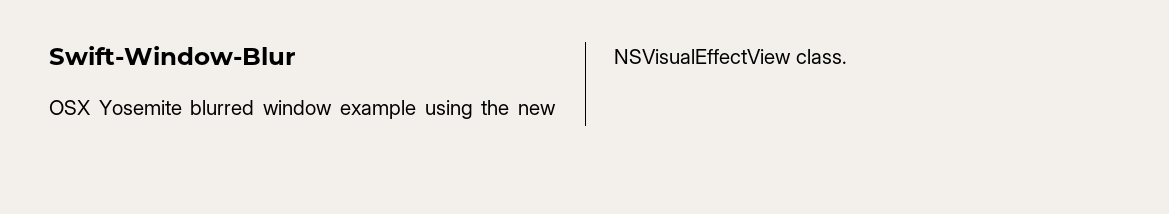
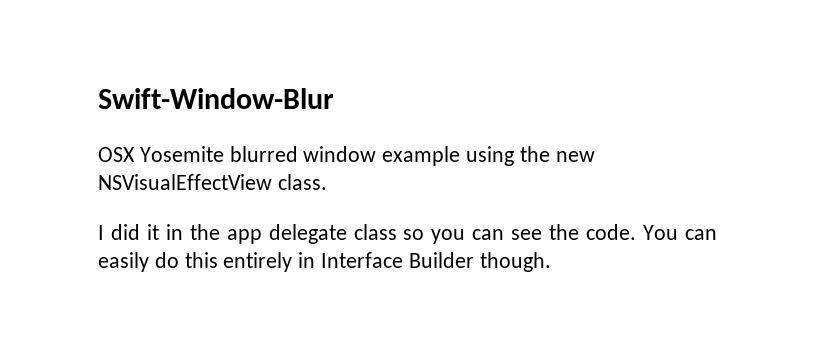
(847, 56) none -> [98,224,717,244] [98,252,551,272] // I did it in the app delegate class so you can see the code. You can easily do this entirely in Interface Builder though.

